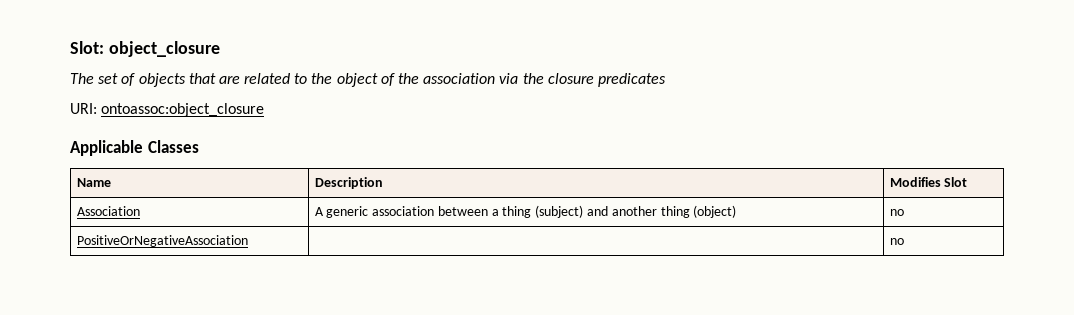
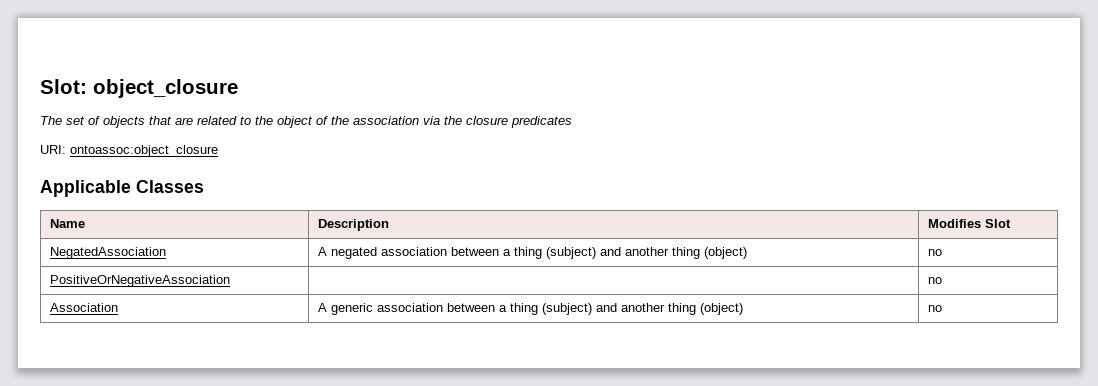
[76,206,140,216] [314,206,369,218] Association | A generic -> [49,247,166,259] [317,247,377,259] NegatedAssociation | A negated
(904, 241) none -> [49,303,118,312] [317,303,743,315] [927,305,942,312] // Association | A generic association between a thing (subject) and another thing (object) | no

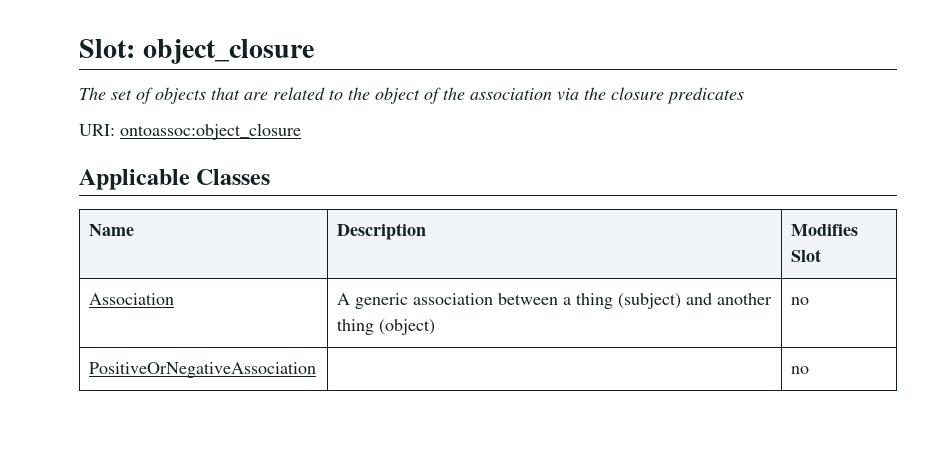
[49,247,166,259] [317,247,377,259] NegatedAssociation | A negated -> [89,293,175,305] [337,293,409,309] Association | A generic
[49,303,118,312] [317,303,743,315] [927,305,942,312] // Association | A generic association between a thing (subject) and another thing (object) | no -> (810, 370) none

